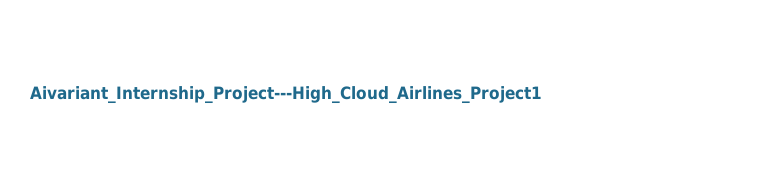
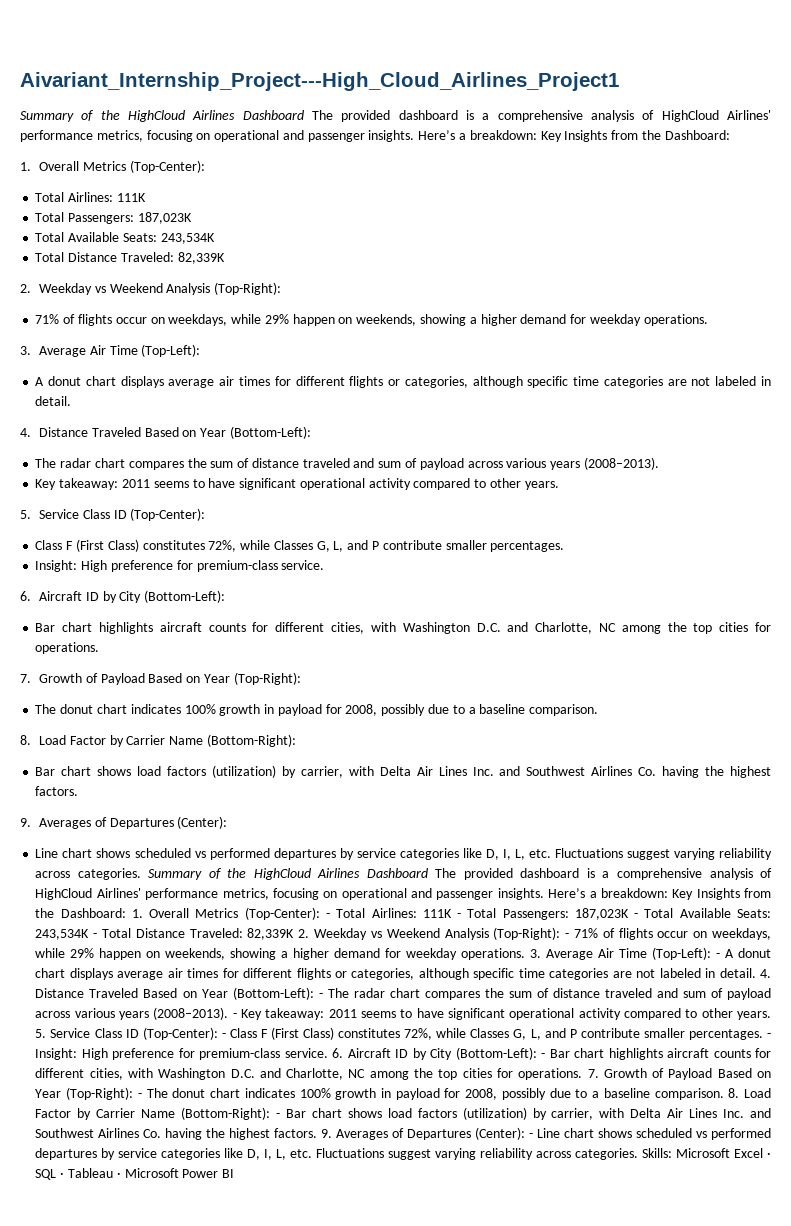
(542, 95) none -> [20,110,771,122] [20,130,730,142] [20,160,205,173] [35,192,146,202] [35,212,192,224] [35,232,215,244] [35,252,225,264] [20,282,282,295] [35,314,708,326] [20,344,201,357] [35,376,771,388] [35,396,72,406] [20,426,312,439] [35,457,659,470] [35,478,559,490] [20,508,206,521] [35,539,565,552] [35,560,325,572] [20,590,226,603] [35,622,772,634] [35,642,100,654] [20,672,301,685] [35,704,599,716] [20,734,297,747] [35,765,772,778] [35,786,79,796] [20,816,228,829] [35,848,773,860] [35,868,772,880] [35,888,771,900] [35,907,771,920] [35,927,772,940] [35,947,771,960] [35,968,772,980] [35,987,771,1000] [35,1007,772,1020] [35,1027,772,1040] [35,1047,771,1060] [35,1068,771,1080] [35,1087,772,1100] [35,1107,772,1120] [35,1127,771,1140] [35,1148,771,1160] [35,1168,235,1180] // Summary of the HighCloud Airlines Dashboard The provided dashboard is a comprehensive analysis of HighCloud Airlines' performance metrics, focusing on operational and passenger insights. Here’s a breakdown: Key Insights from the Dashboard: // 1. Overall Metrics (Top-Center): // Total Airlines: 111K // Total Passengers: 187,023K // Total Available Seats: 243,534K // Total Distance Traveled: 82,339K // 2. Weekday vs Weekend Analysis (Top-Right): // 71% of flights occur on weekdays, while 29% happen on weekends, showing a higher demand for weekday operations. // 3. Average Air Time (Top-Left): // A donut chart displays average air times for different flights or categories, although specific time categories are not labeled in detail. // 4. Distance Traveled Based on Year (Bottom-Left): // The radar chart compares the sum of distance traveled and sum of payload across various years (2008–2013). // Key takeaway: 2011 seems to have significant operational activity compared to other years. // 5. Service Class ID (Top-Center): // Class F (First Class) constitutes 72%, while Classes G, L, and P contribute smaller percentages. // Insight: High preference for premium-class service. // 6. Aircraft ID by City (Bottom-Left): // Bar chart highlights aircraft counts for different cities, with Washington D.C. and Charlotte, NC among the top cities for operations. // 7. Growth of Payload Based on Year (Top-Right): // The donut chart indicates 100% growth in payload for 2008, possibly due to a baseline comparison. // 8. Load Factor by Carrier Name (Bottom-Right): // Bar chart shows load factors (utilization) by carrier, with Delta Air Lines Inc. and Southwest Airlines Co. having the highest factors. // 9. Averages of Departures (Center): // Line chart shows scheduled vs performed departures by service categories like D, I, L, etc. Fluctuations suggest varying reliability across categories. Summary of the HighCloud Airlines Dashboard The provided dashboard is a comprehensive analysis of HighCloud Airlines' performance metrics, focusing on operational and passenger insights. Here’s a breakdown: Key Insights from the Dashboard: 1. Overall Metrics (Top-Center): - Total Airlines: 111K - Total Passengers: 187,023K - Total Available Seats: 243,534K - Total Distance Traveled: 82,339K 2. Weekday vs Weekend Analysis (Top-Right): - 71% of flights occur on weekdays, while 29% happen on weekends, showing a higher demand for weekday operations. 3. Average Air Time (Top-Left): - A donut chart displays average air times for different flights or categories, although specific time categories are not labeled in detail. 4. Distance Traveled Based on Year (Bottom-Left): - The radar chart compares the sum of distance traveled and sum of payload across various years (2008–2013). - Key takeaway: 2011 seems to have significant operational activity compared to other years. 5. Service Class ID (Top-Center): - Class F (First Class) constitutes 72%, while Classes G, L, and P contribute smaller percentages. - Insight: High preference for premium-class service. 6. Aircraft ID by City (Bottom-Left): - Bar chart highlights aircraft counts for different cities, with Washington D.C. and Charlotte, NC among the top cities for operations. 7. Growth of Payload Based on Year (Top-Right): - The donut chart indicates 100% growth in payload for 2008, possibly due to a baseline comparison. 8. Load Factor by Carrier Name (Bottom-Right): - Bar chart shows load factors (utilization) by carrier, with Delta Air Lines Inc. and Southwest Airlines Co. having the highest factors. 9. Averages of Departures (Center): - Line chart shows scheduled vs performed departures by service categories like D, I, L, etc. Fluctuations suggest varying reliability across categories. Skills: Microsoft Excel · SQL · Tableau · Microsoft Power BI

